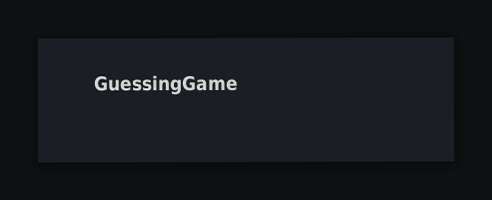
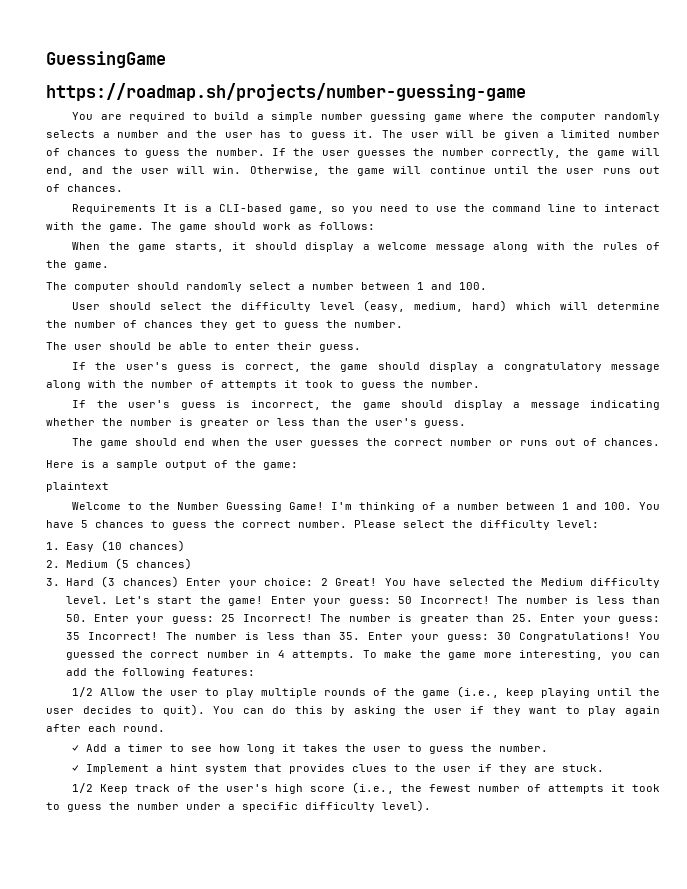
(238, 85) none -> [46,83,526,101] [71,112,660,122] [46,130,660,140] [46,148,661,158] [46,166,660,176] [46,184,123,192] [71,204,660,214] [46,222,375,232] [71,242,660,252] [46,260,109,270] [46,282,487,292] [71,300,661,312] [46,320,403,330] [46,342,361,352] [71,362,660,372] [46,380,480,390] [71,400,660,410] [46,418,466,428] [71,438,660,448] [46,460,298,470] [46,482,109,492] [71,502,660,512] [46,520,599,530] [46,540,185,552] [46,558,192,570] [46,576,660,588] [65,596,660,606] [65,614,660,624] [65,632,660,642] [65,650,660,660] [65,668,255,678] [71,686,660,698] [46,704,660,716] [46,724,165,732] [71,744,548,754] [71,764,604,774] [71,782,660,794] [46,800,431,812] // https://roadmap.sh/projects/number-guessing-game // You are required to build a simple number guessing game where the computer randomly selects a number and the user has to guess it. The user will be given a limited number of chances to guess the number. If the user guesses the number correctly, the game will end, and the user will win. Otherwise, the game will continue until the user runs out of chances. // Requirements It is a CLI-based game, so you need to use the command line to interact with the game. The game should work as follows: // When the game starts, it should display a welcome message along with the rules of the game. // The computer should randomly select a number between 1 and 100. // User should select the difficulty level (easy, medium, hard) which will determine the number of chances they get to guess the number. // The user should be able to enter their guess. // If the user's guess is correct, the game should display a congratulatory message along with the number of attempts it took to guess the number. // If the user's guess is incorrect, the game should display a message indicating whether the number is greater or less than the user's guess. // The game should end when the user guesses the correct number or runs out of chances. // Here is a sample output of the game: // plaintext // Welcome to the Number Guessing Game! I'm thinking of a number between 1 and 100. You have 5 chances to guess the correct number. Please select the difficulty level: // 1. Easy (10 chances) // 2. Medium (5 chances) // 3. Hard (3 chances) Enter your choice: 2 Great! You have selected the Medium difficulty level. Let's start the game! Enter your guess: 50 Incorrect! The number is less than 50. Enter your guess: 25 Incorrect! The number is greater than 25. Enter your guess: 35 Incorrect! The number is less than 35. Enter your guess: 30 Congratulations! You guessed the correct number in 4 attempts. To make the game more interesting, you can add the following features: // 1/2 Allow the user to play multiple rounds of the game (i.e., keep playing until the user decides to quit). You can do this by asking the user if they want to play again after each round. // ✓ Add a timer to see how long it takes the user to guess the number. // ✓ Implement a hint system that provides clues to the user if they are stuck. // 1/2 Keep track of the user's high score (i.e., the fewest number of attempts it took to guess the number under a specific difficulty level).

